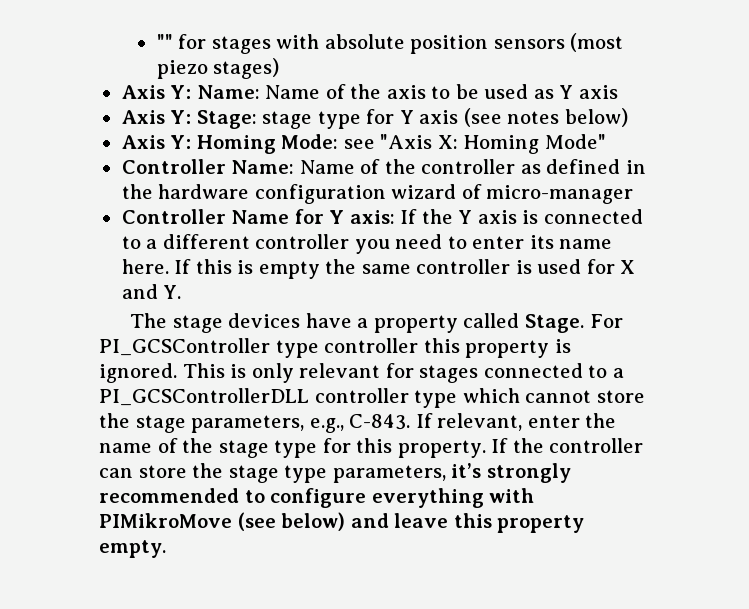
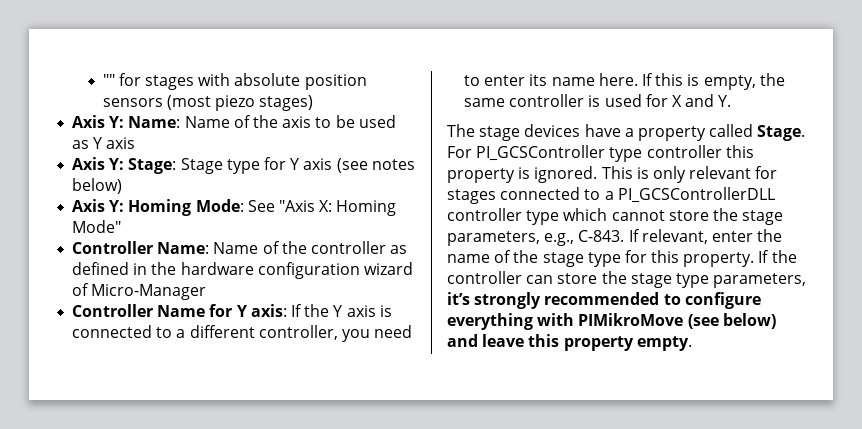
[262,111,313,129] stage -> [180,158,223,174] Stage
[343,139,375,149] see -> [247,200,275,212] See
[486,185,634,204] micro-manager -> [91,284,207,300] Micro-Manager
[255,234,350,249] controller -> [258,325,338,340] controller,
[258,261,320,279] empty -> [703,75,756,90] empty,

